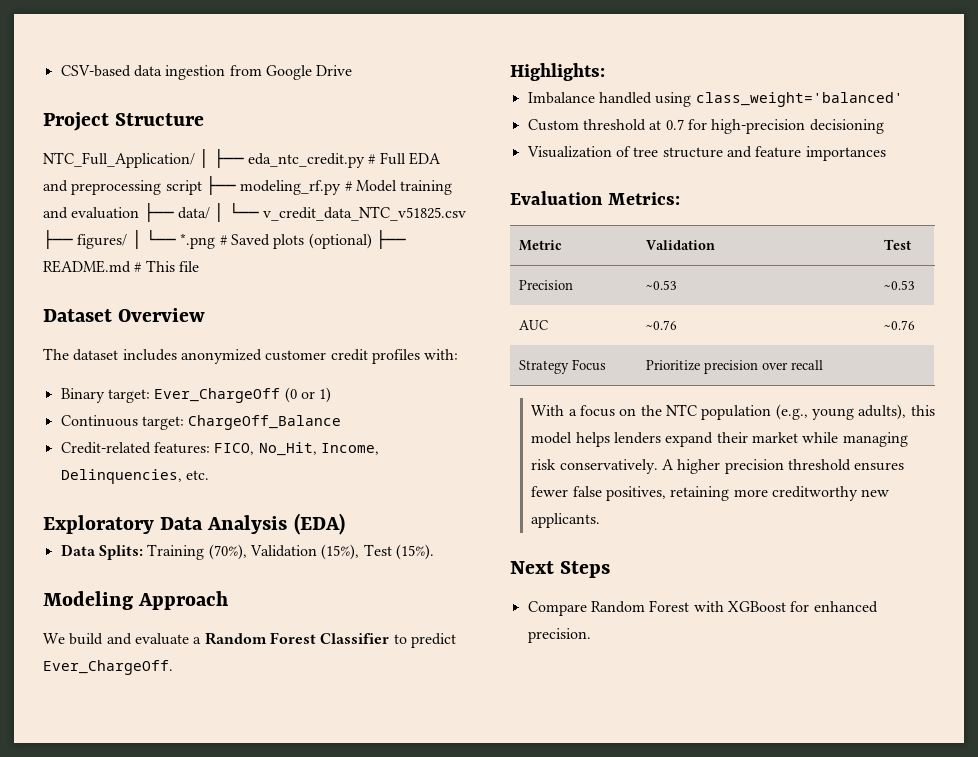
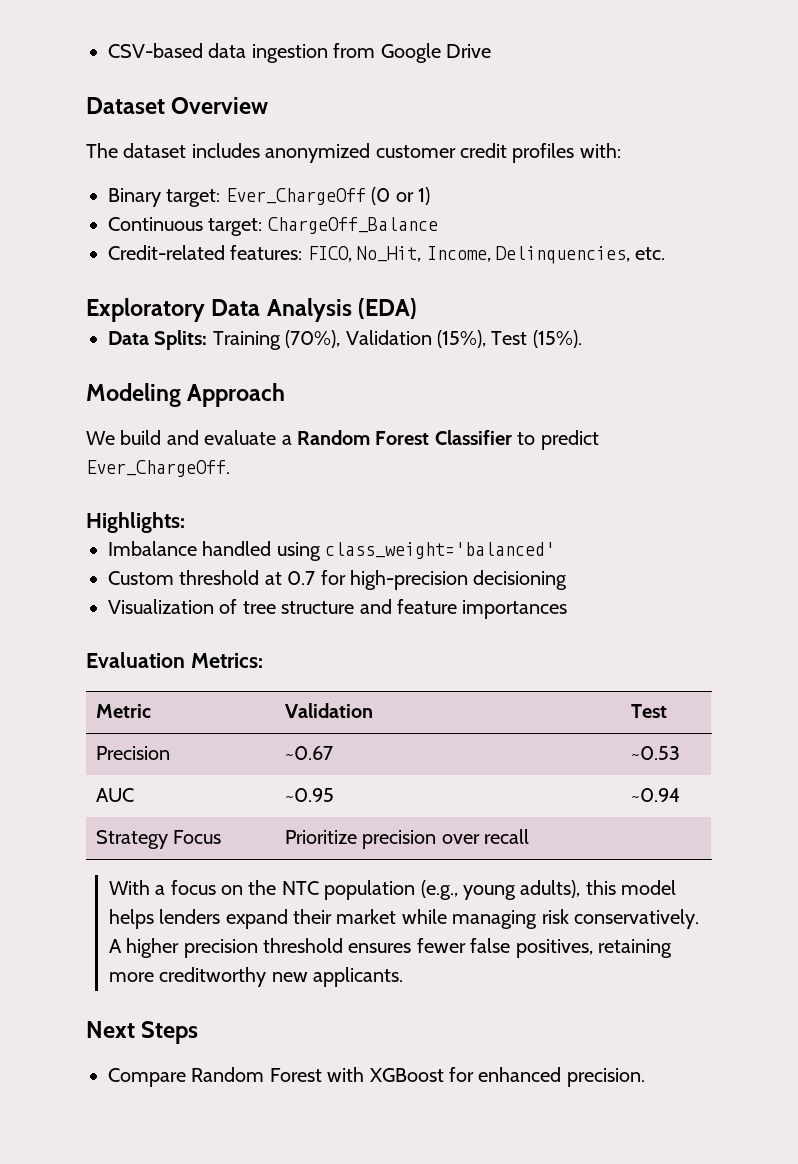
[43,112,205,131] [43,148,441,168] [43,175,453,195] [43,202,466,222] [43,229,406,249] [43,260,199,273] // Project Structure // NTC_Full_Application/ │ ├── eda_ntc_credit.py # Full EDA and preprocessing script ├── modeling_rf.py # Model training and evaluation ├── data/ │ └── v_credit_data_NTC_v51825.csv ├── figures/ │ └── *.png # Saved plots (optional) ├── README.md # This file -> (491, 51) none
[645,280,677,290] ~0.53 -> [285,746,334,760] ~0.67
[645,320,677,330] [883,320,915,330] ~0.76 | ~0.76 -> [285,788,335,802] [631,788,681,802] ~0.95 | ~0.94

